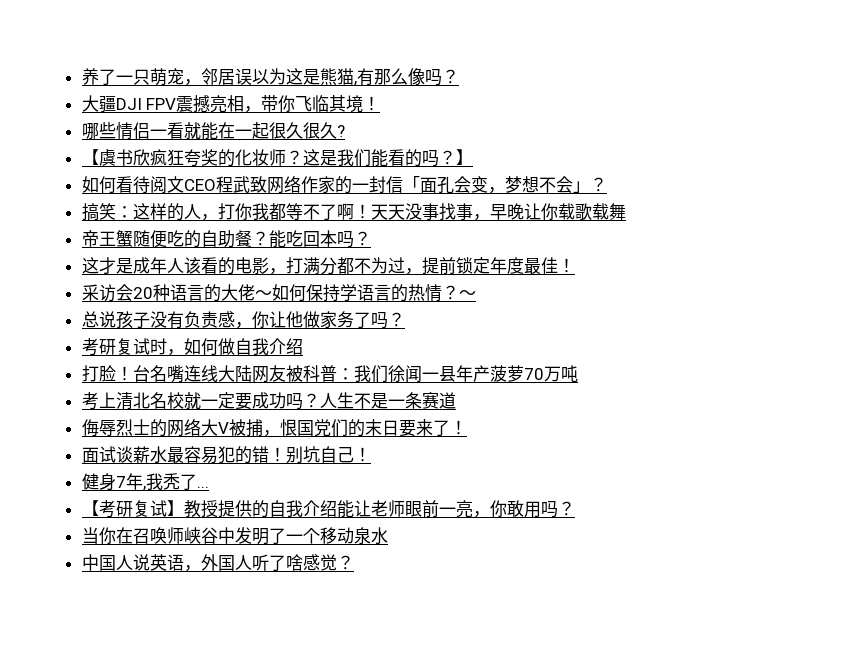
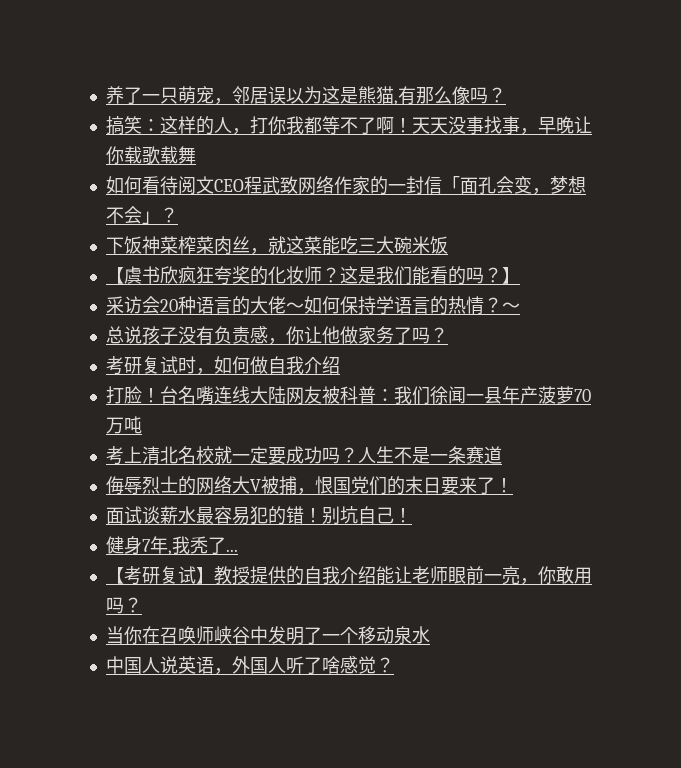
[81,94,381,113] [81,122,345,140] [81,149,473,167] [81,176,607,194] // 大疆DJI FPV震撼亮相，带你飞临其境！ // 哪些情侣一看就能在一起很久很久? // 【虞书欣疯狂夸奖的化妆师？这是我们能看的吗？】 // 如何看待阅文CEO程武致网络作家的一封信「面孔会变，梦想不会」？ -> (506, 95) none
[81,230,371,248] [81,257,575,275] 帝王蟹随便吃的自助餐？能吃回本吗？ // 这才是成年人该看的电影，打满分都不为过，提前锁定年度最佳！ -> [105,176,586,195] [105,206,178,224] [105,236,448,255] [105,266,520,285] 如何看待阅文CEO程武致网络作家的一封信「面孔会变，梦想不会」？ // 下饭神菜榨菜肉丝，就这菜能吃三大碗米饭 // 【虞书欣疯狂夸奖的化妆师？这是我们能看的吗？】

